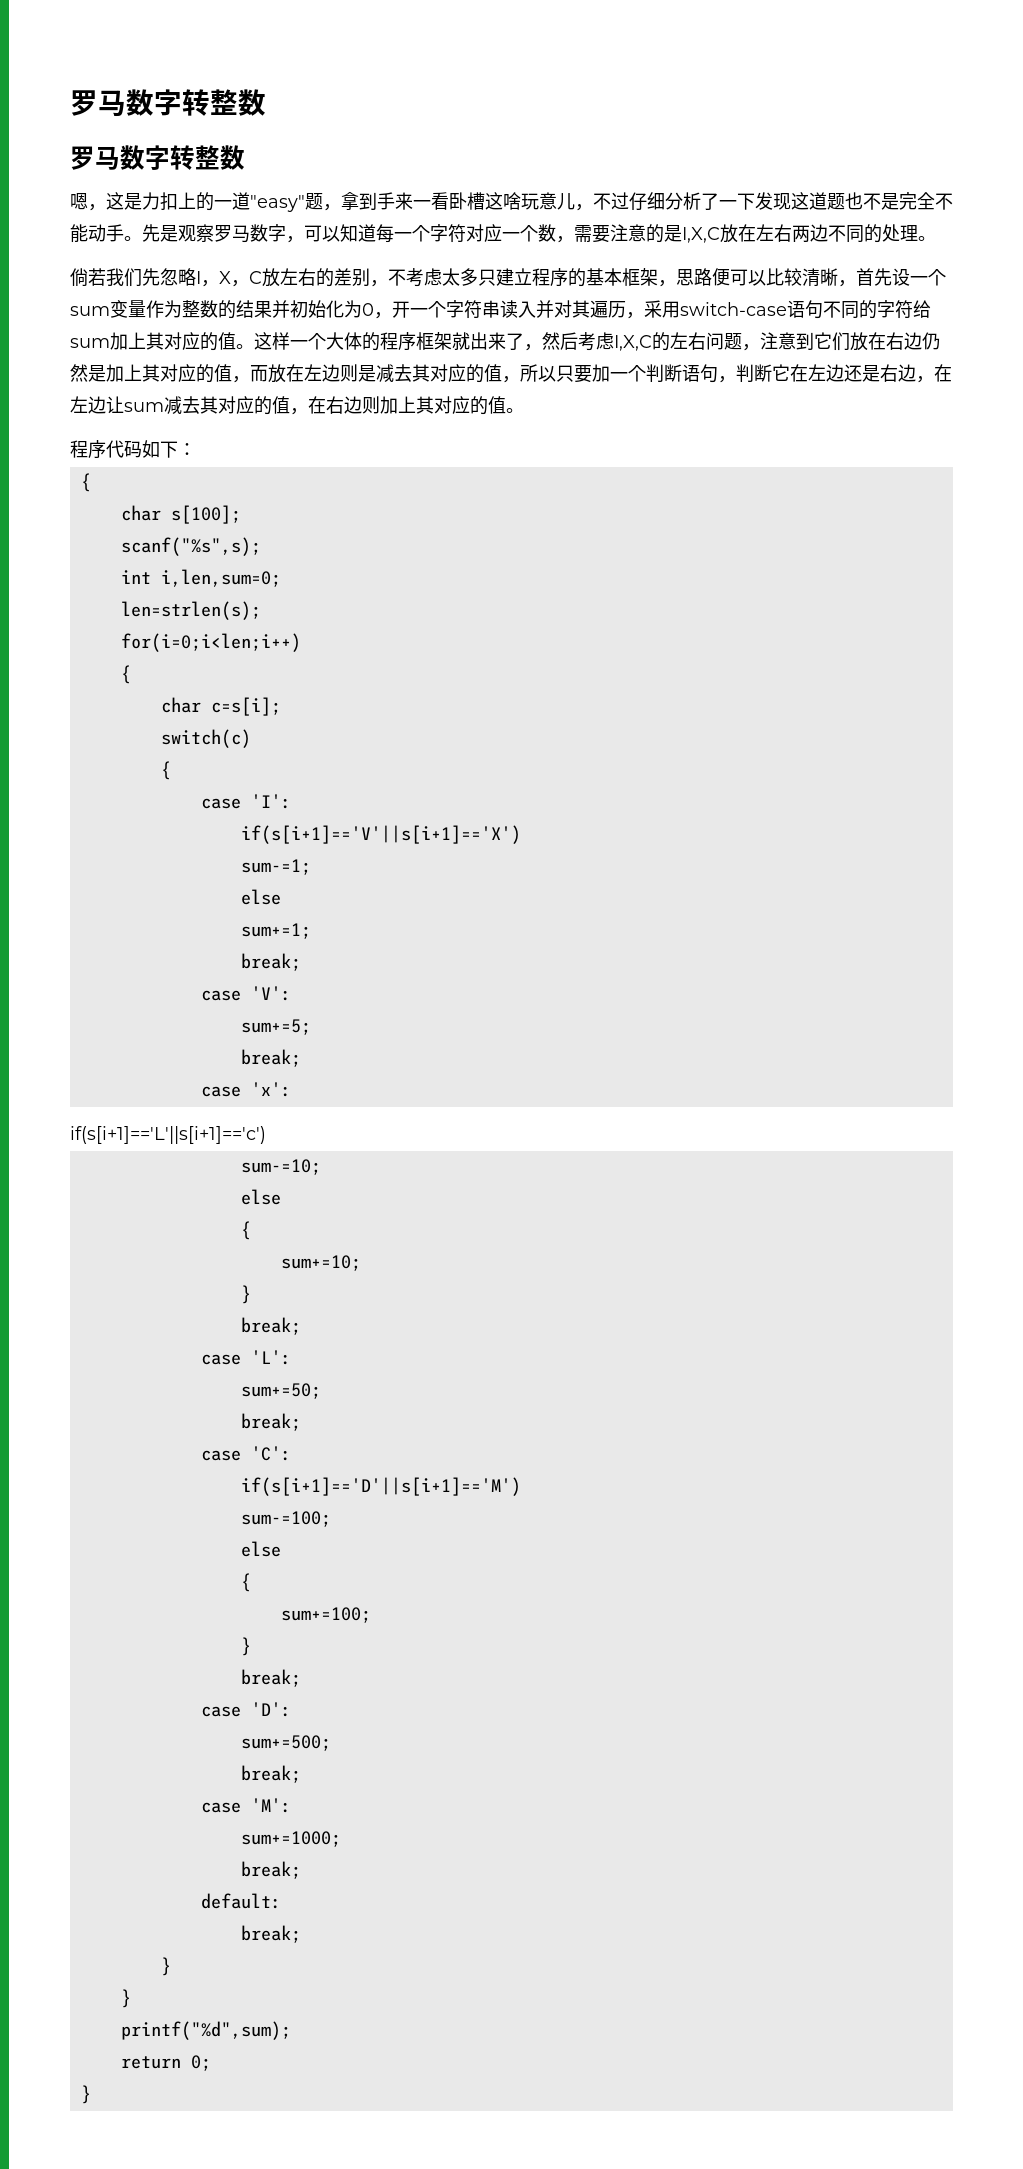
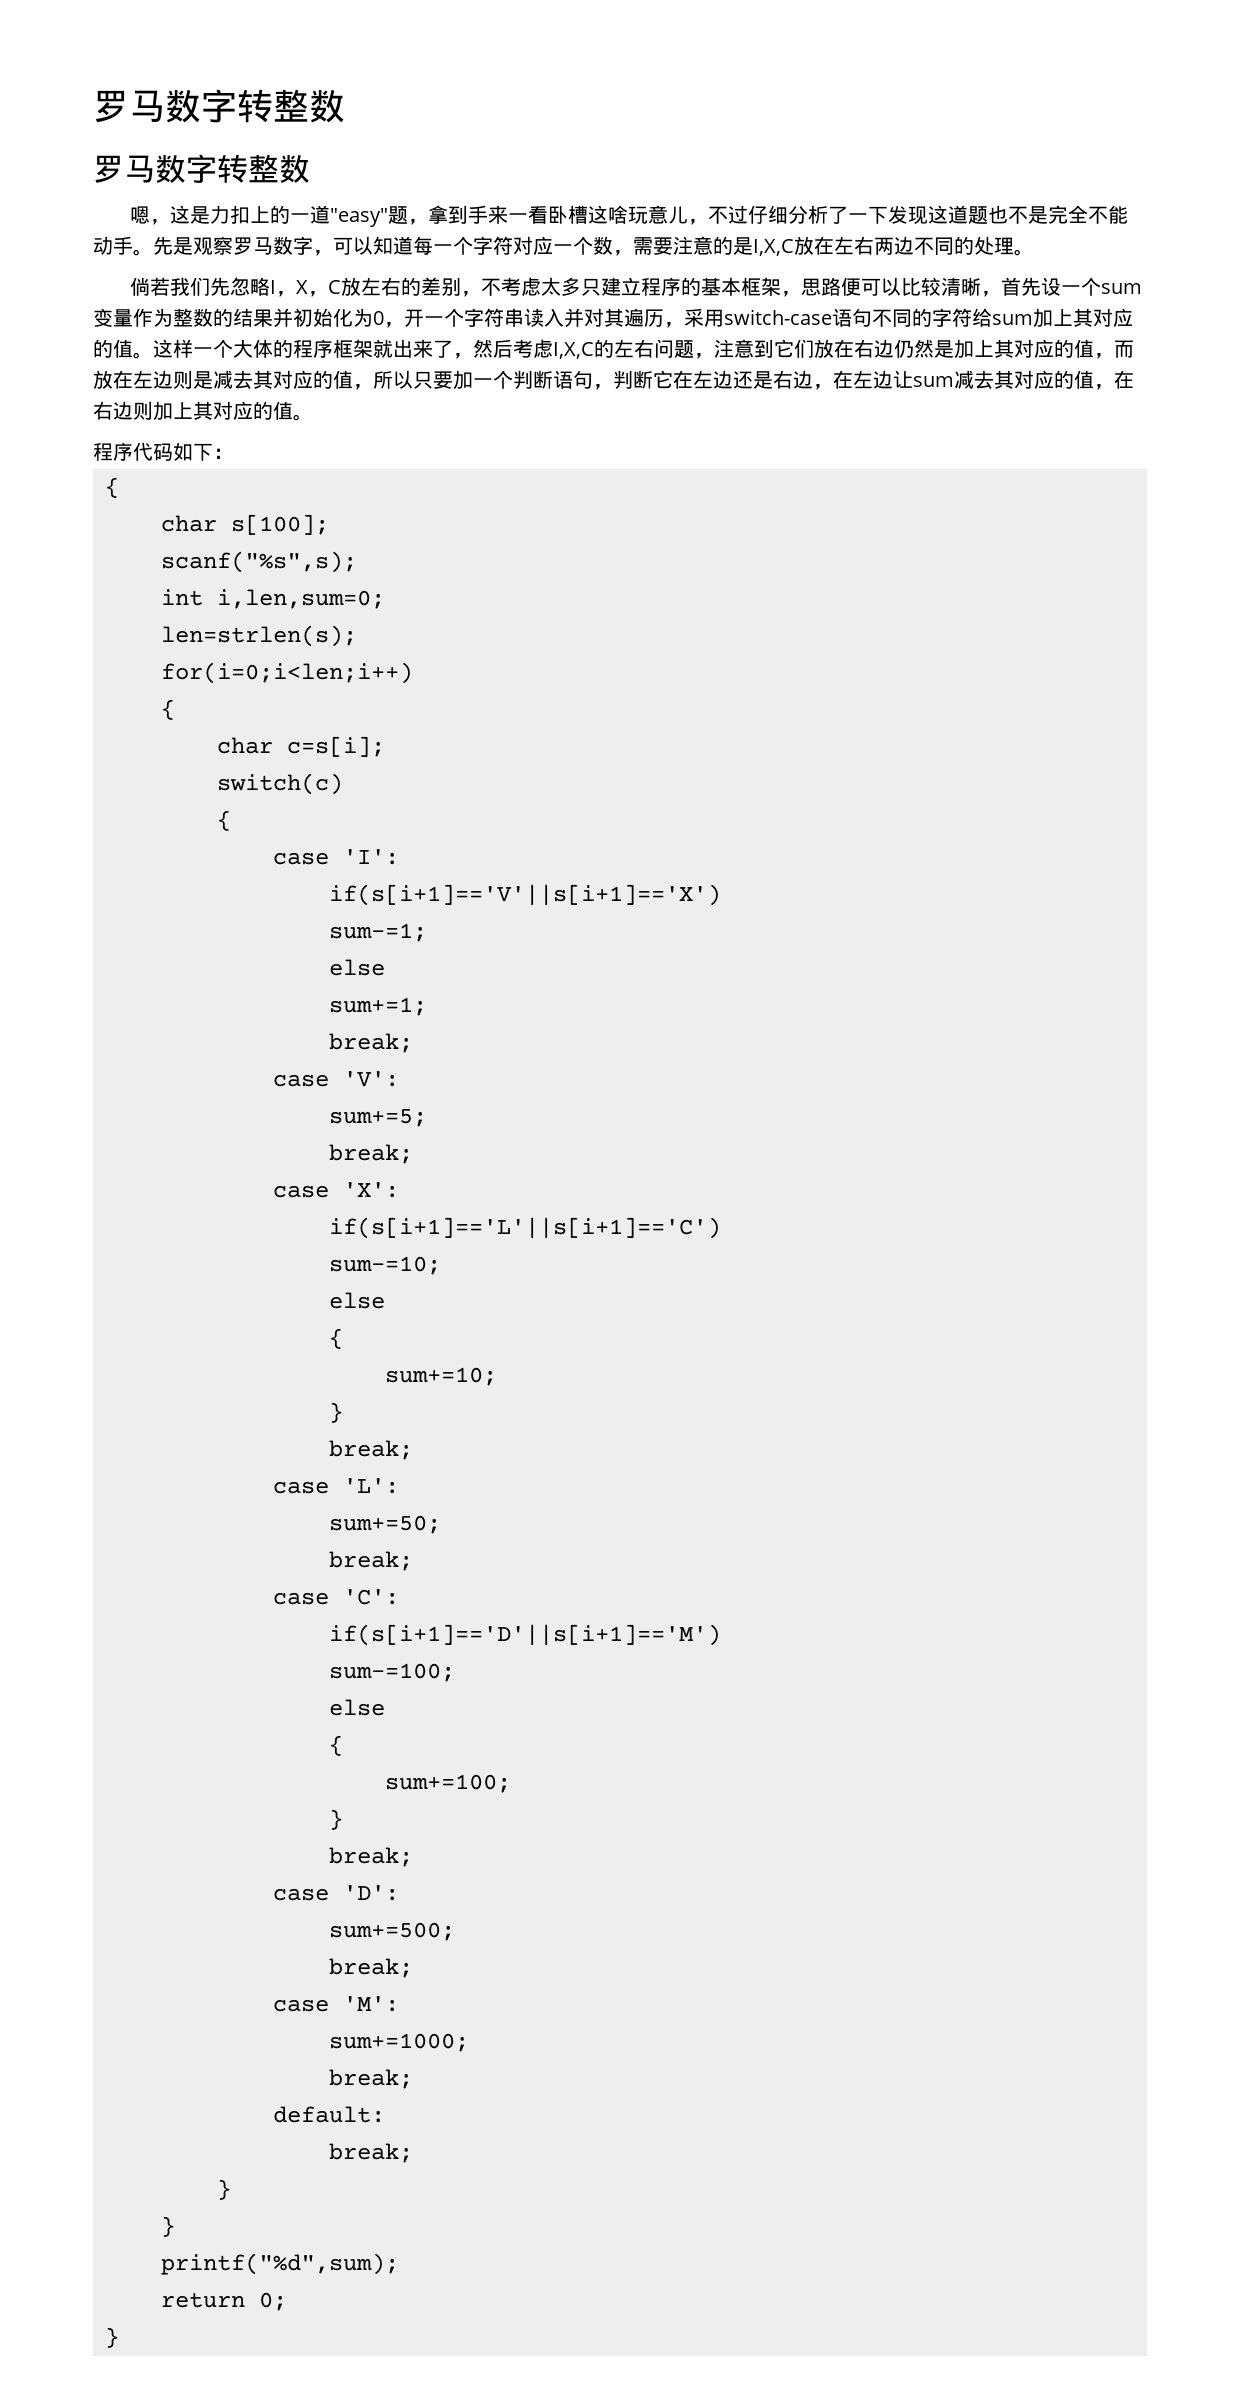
[250,1082,291,1097] [70,1126,266,1144] 'x': // if(s[i+1]=='L'||s[i+1]=='c') -> [342,1182,399,1198] [328,1217,721,1239] 'X': // if(s[i+1]=='L'||s[i+1]=='C')

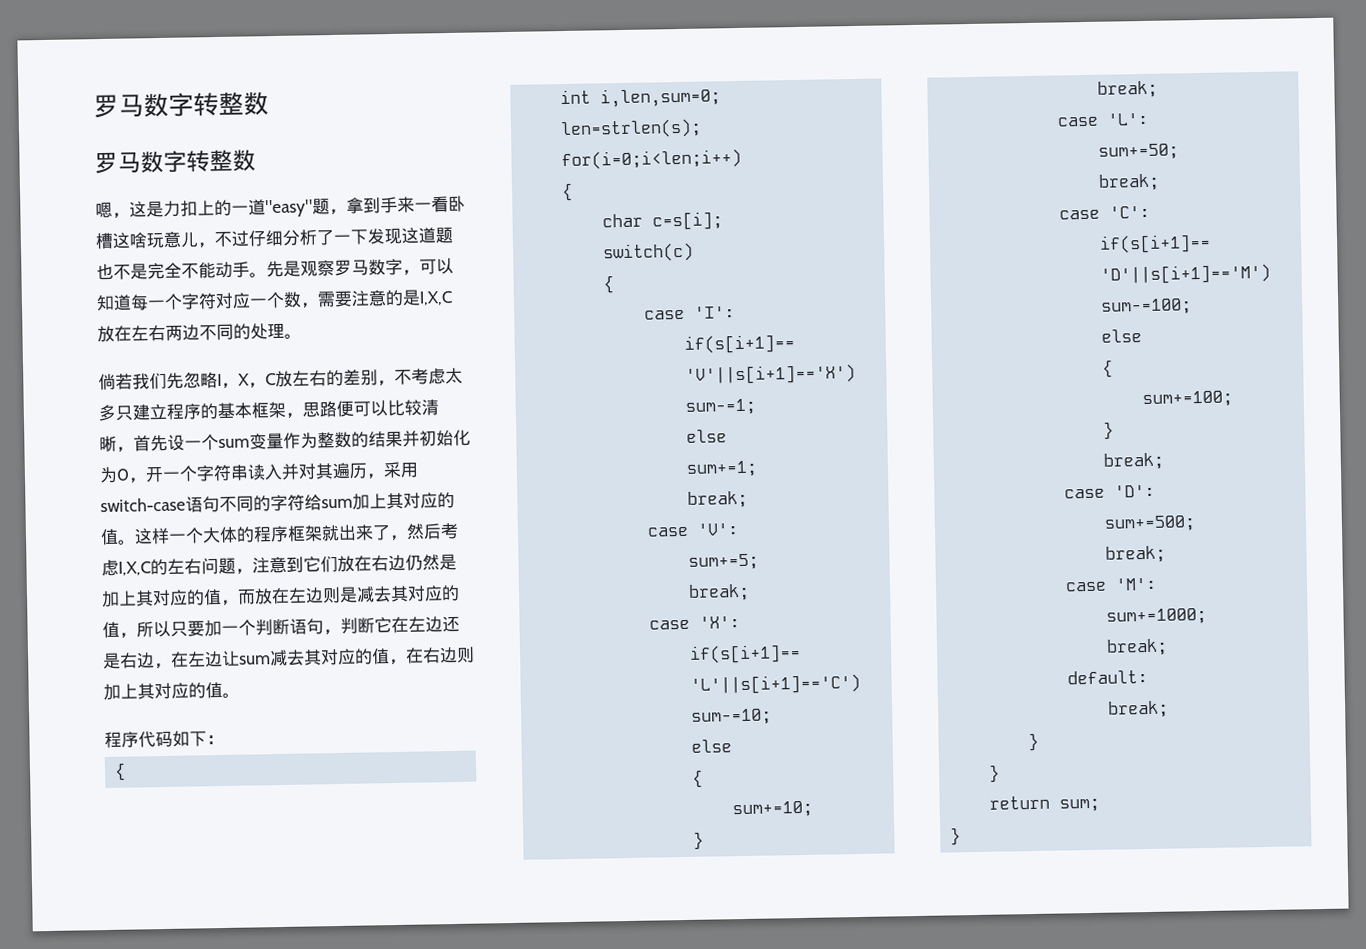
[160,514,329,535] [160,551,357,573] // char s[100]; // scanf("%s",s); -> (127, 771) none
[160,2253,399,2275] // printf("%d",sum); -> (1001, 773) none
[258,2292,287,2311] 0; -> [1059,798,1101,812] sum;

